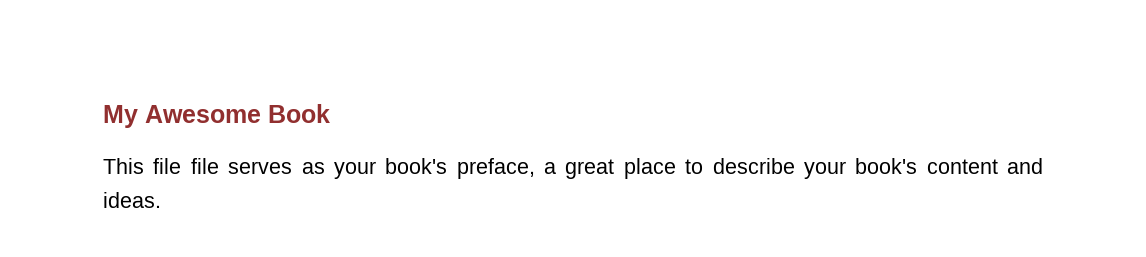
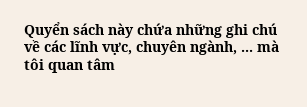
[103,104,330,128] [103,158,1043,179] [103,192,161,208] My Awesome Book // This file file serves as your book's preface, a great place to describe your book's content and ideas. -> [24,22,277,38] [24,40,279,55] [24,58,115,73] Quyển sách này chứa những ghi chú về các lĩnh vực, chuyên ngành, ... mà tôi quan tâm

